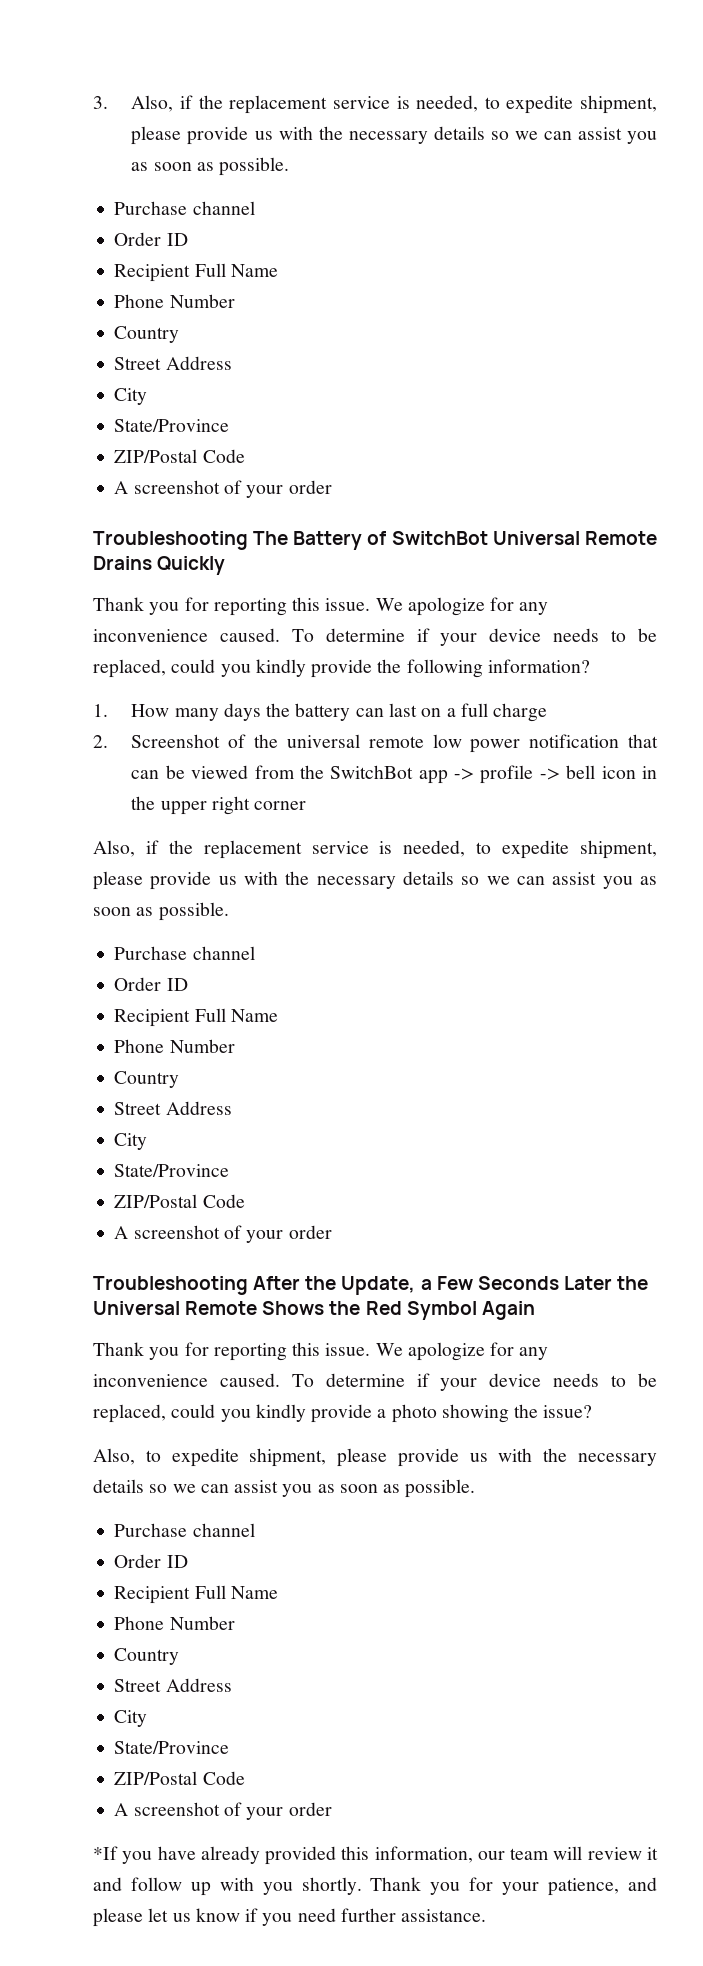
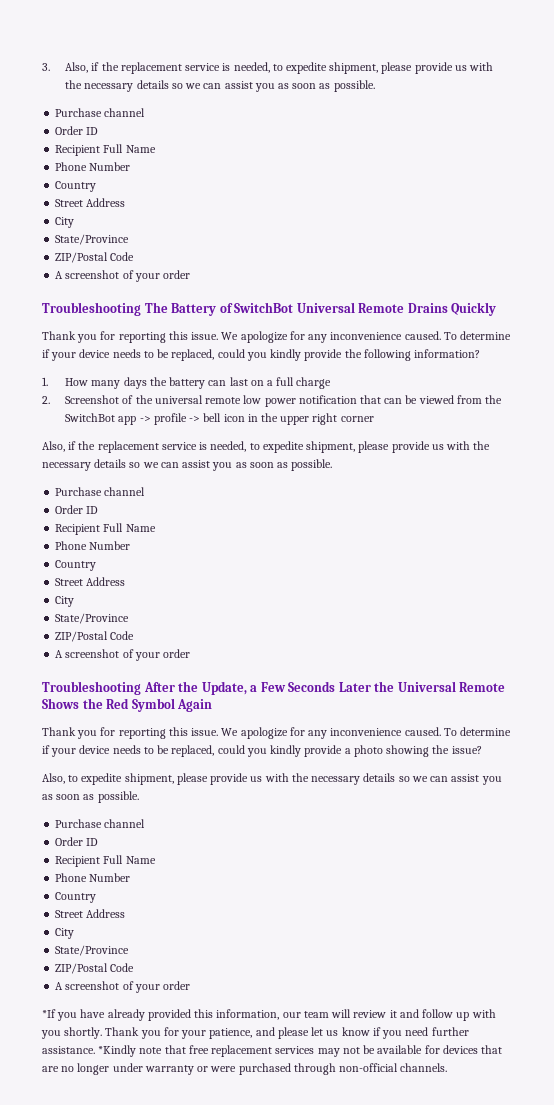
(487, 1915) none -> [98,1045,503,1057] [42,1063,448,1075] *Kindly note that free replacement services may not be available for devices that are no longer under warranty or were purchased through non-official channels.

